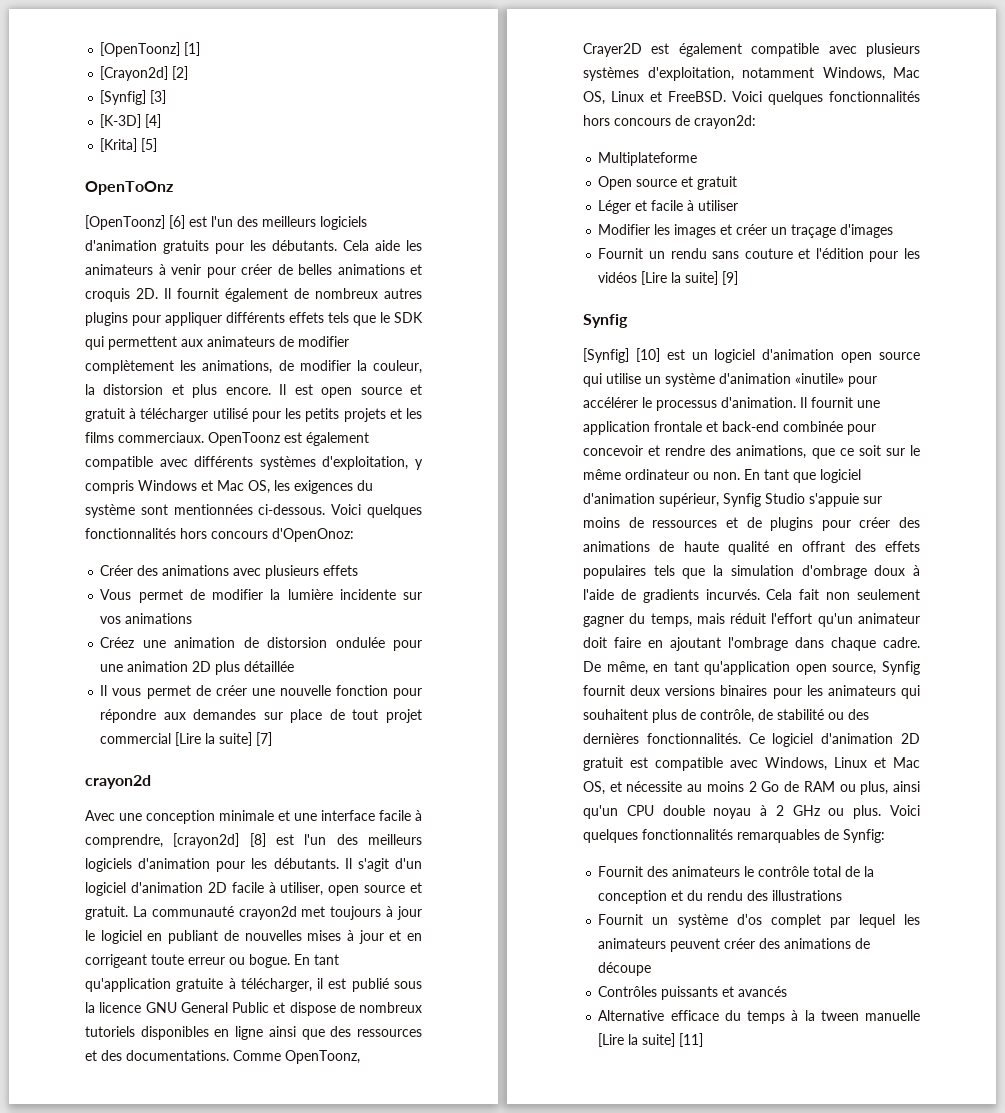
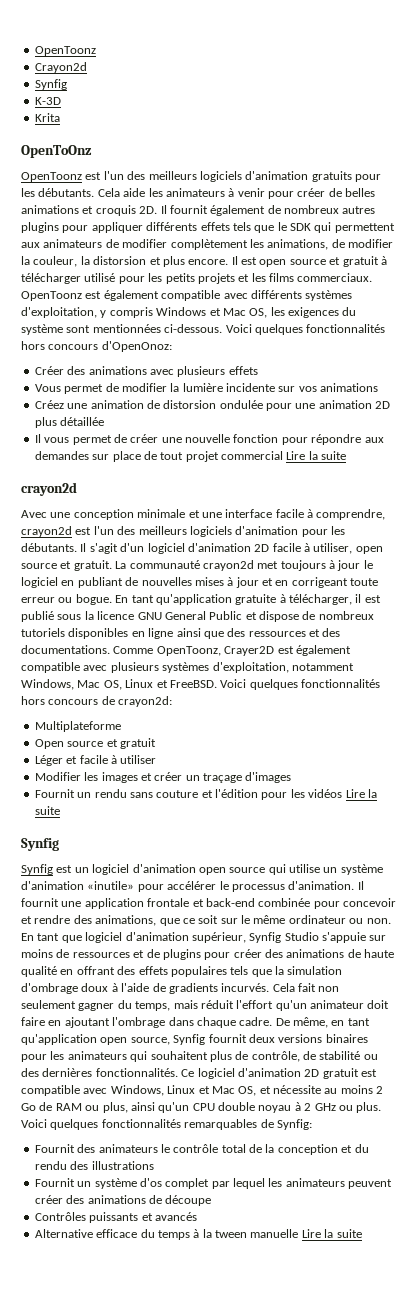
[100,42,201,57] [100,66,189,81] [100,90,167,105] [100,114,162,128] [100,138,158,152] [OpenToonz] [1] // [Crayon2d] [2] // [Synfig] [3] // [K-3D] [4] // [Krita] [5] -> [34,46,96,56] [34,62,87,73] [34,79,67,90] [34,97,61,105] [34,113,60,122] OpenToonz // Crayon2d // Synfig // K-3D // Krita
[85,215,185,230] [OpenToonz] [6] -> [21,172,82,182] OpenToonz
[175,732,273,746] [Lire la suite] [7] -> [286,451,347,460] Lire la suite
[173,833,266,848] [crayon2d] [8] -> [21,526,72,537] crayon2d
[641,271,739,285] [583,314,628,328] [583,348,660,363] [Lire la suite] [9] // Synfig // [Synfig] [10] -> [345,789,377,798] [34,806,60,815] [21,838,59,851] [21,864,53,875] Lire la suite // Synfig // Synfig
[598,1033,704,1047] [Lire la suite] [11] -> [301,1229,362,1238] Lire la suite

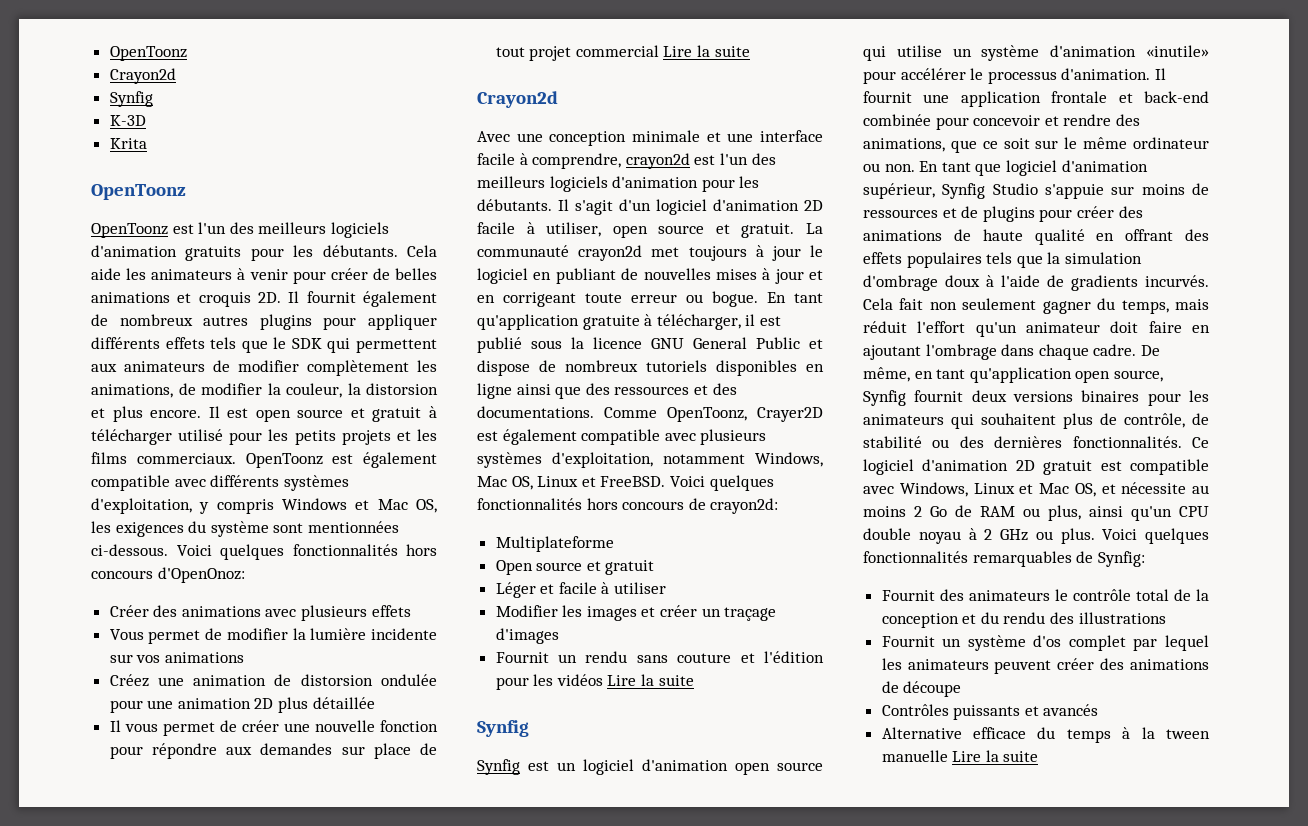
[21,145,92,158] OpenToOnz -> [91,184,186,200] OpenToonz
[21,482,77,496] crayon2d -> [477,91,558,108] Crayon2d

